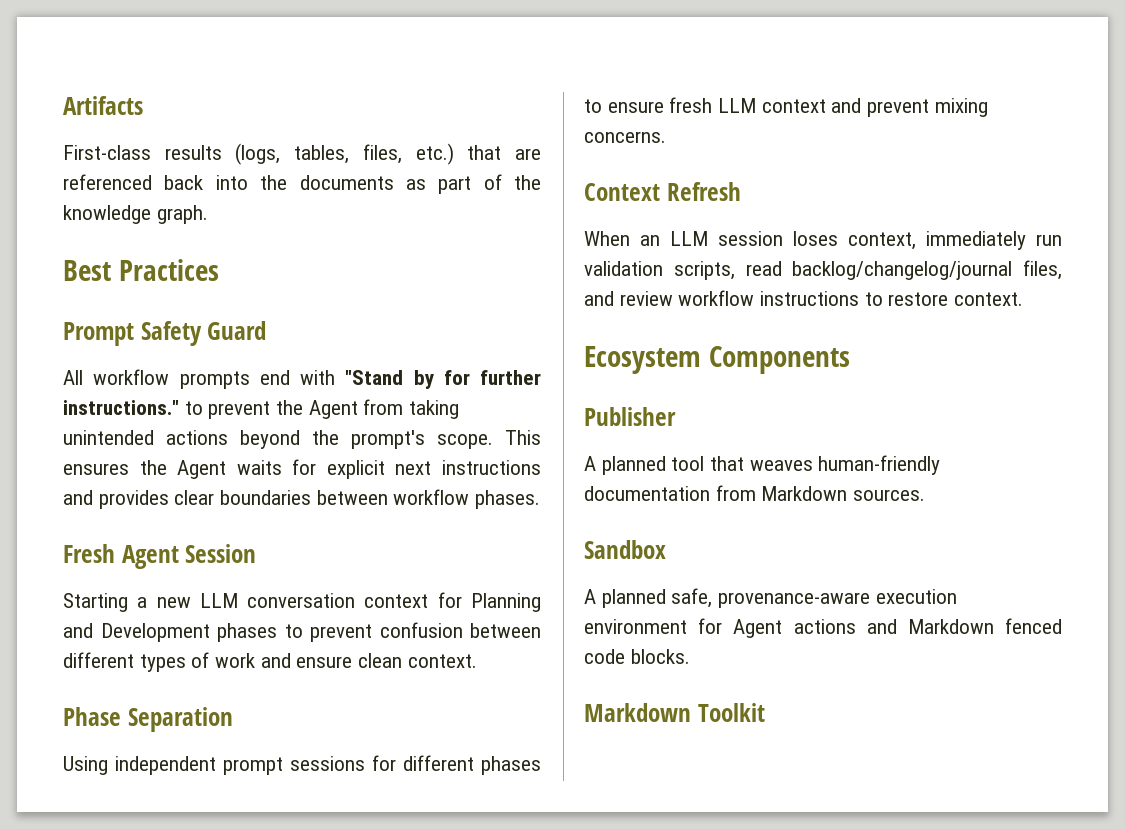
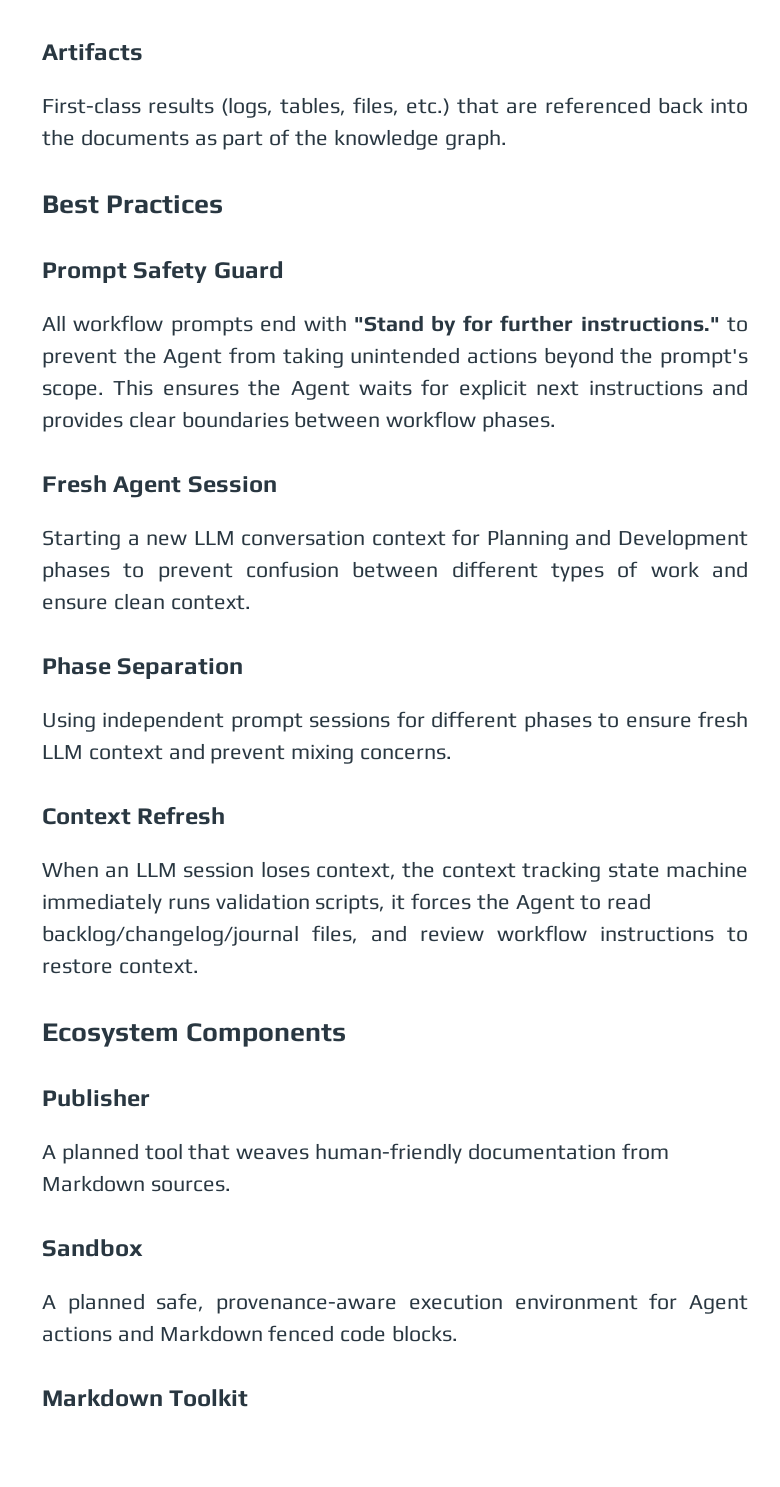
[926,231,1062,250] [584,261,735,280] immediately run validation scripts, -> [402,861,748,882] [42,893,602,914] the context tracking state machine immediately runs validation scripts, it forces the Agent to

